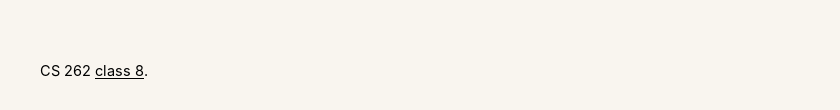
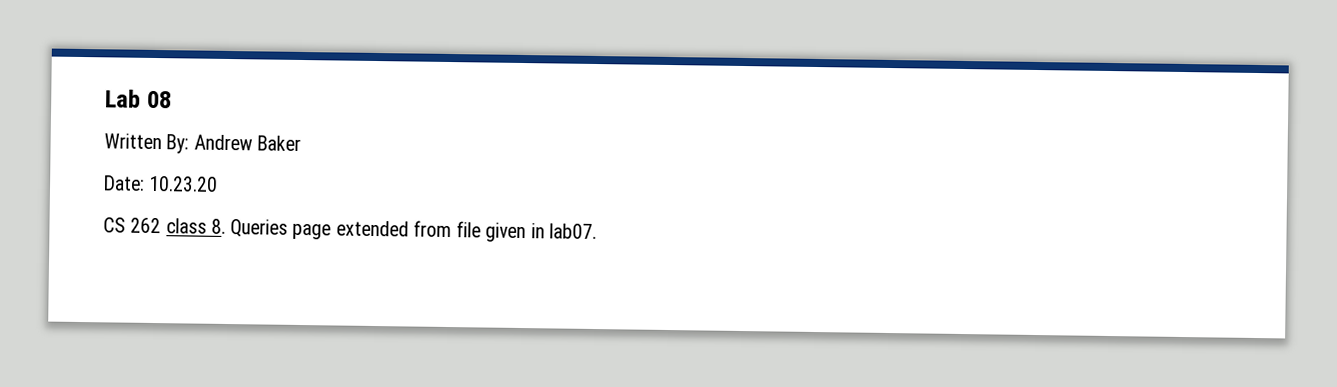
[40,65,148,77] CS 262 class 8. -> [105,89,172,109] [104,133,301,154] [103,175,219,192] [103,217,597,243] Lab 08 // Written By: Andrew Baker // Date: 10.23.20 // CS 262 class 8. Queries page extended from file given in lab07.

